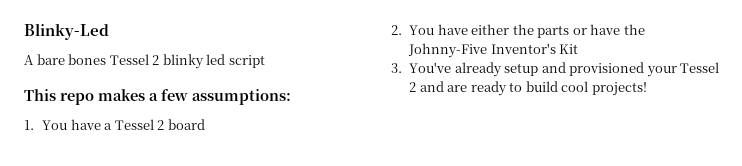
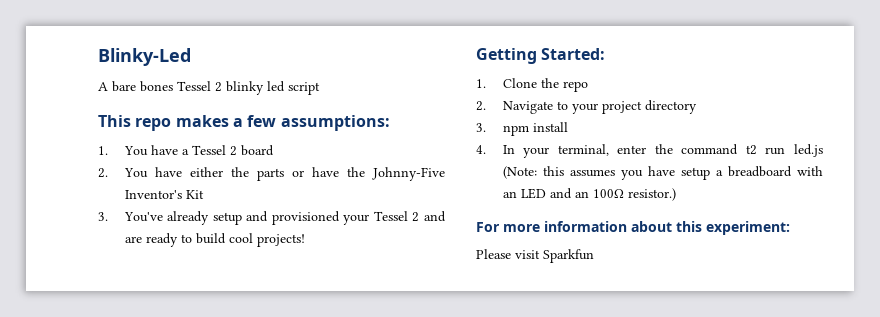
(647, 89) none -> [476,48,606,64] [476,78,588,92] [476,100,697,114] [476,122,568,136] [476,144,824,158] [502,166,823,180] [502,188,676,201] [476,221,790,235] [476,249,594,263] // Getting Started: // 1. Clone the repo // 2. Navigate to your project directory // 3. npm install // 4. In your terminal, enter the command t2 run led.js (Note: this assumes you have setup a breadboard with an LED and an 100Ω resistor.) // For more information about this experiment: // Please visit Sparkfun

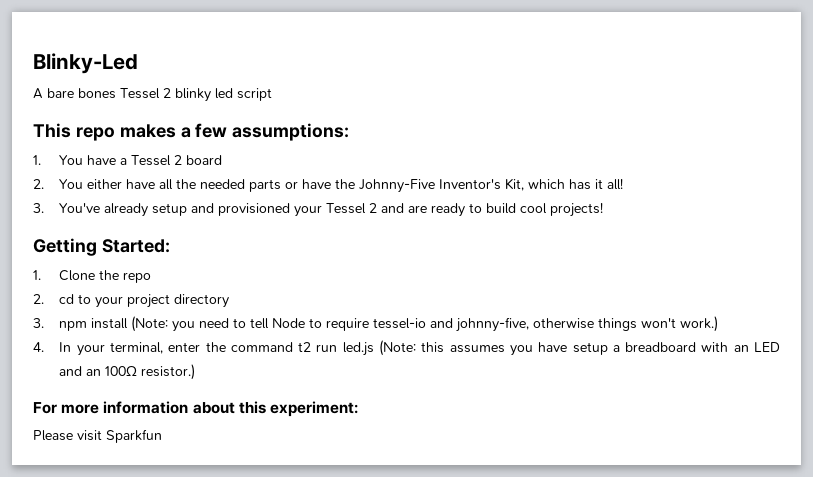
[154,167,249,177] have either the -> [87,179,246,190] either have all the needed
[185,190,204,199] Kit -> [505,178,624,191] Kit, which has it all!
[502,101,553,114] Navigate -> [59,294,75,304] cd
(568, 127) none -> [131,316,719,332] (Note: you need to tell Node to require tessel-io and johnny-five, otherwise things won't work.)

